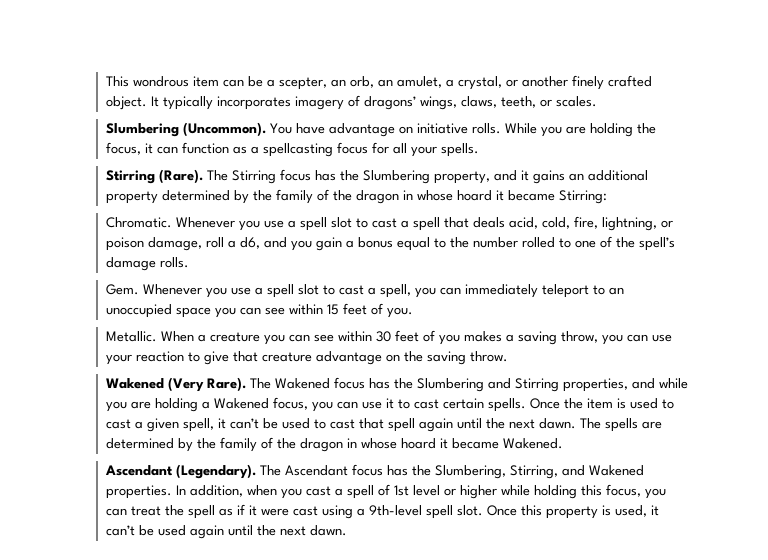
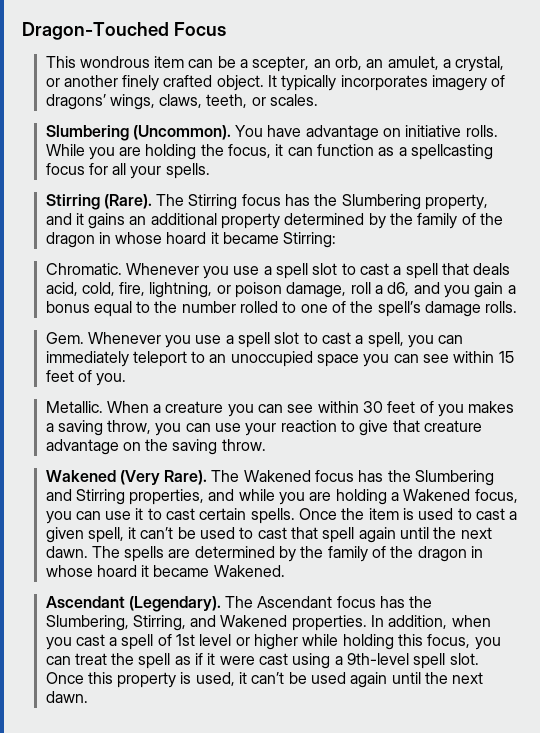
(105, 81) none -> [22,22,226,40] Dragon-Touched Focus //

